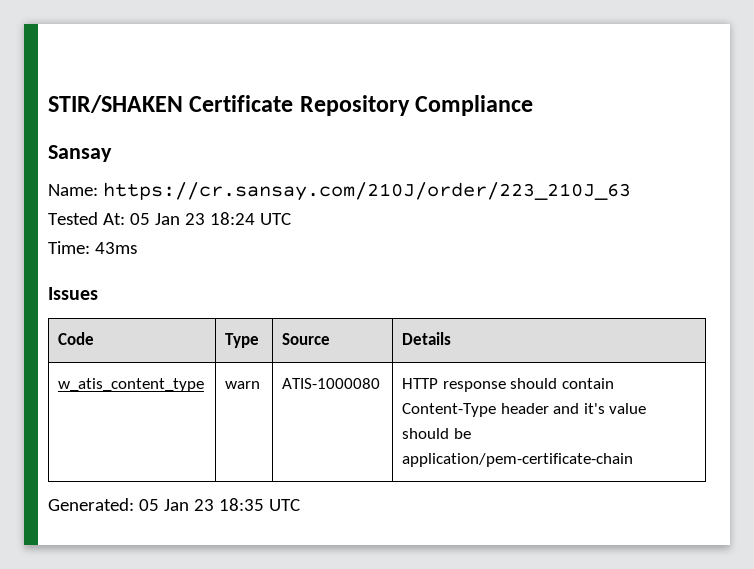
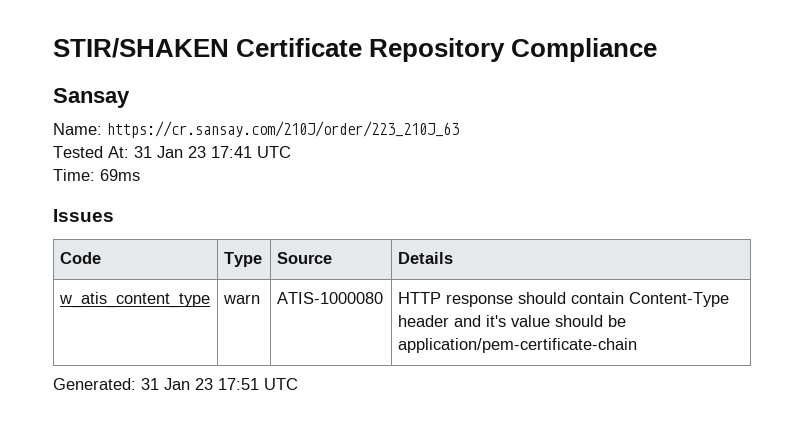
[129,212,255,225] 05 Jan 23 18:24 -> [134,146,252,158] 31 Jan 23 17:41
[94,242,137,254] 43ms -> [100,169,140,181] 69ms
[138,498,264,511] 05 Jan 23 18:35 -> [141,378,259,390] 31 Jan 23 17:51

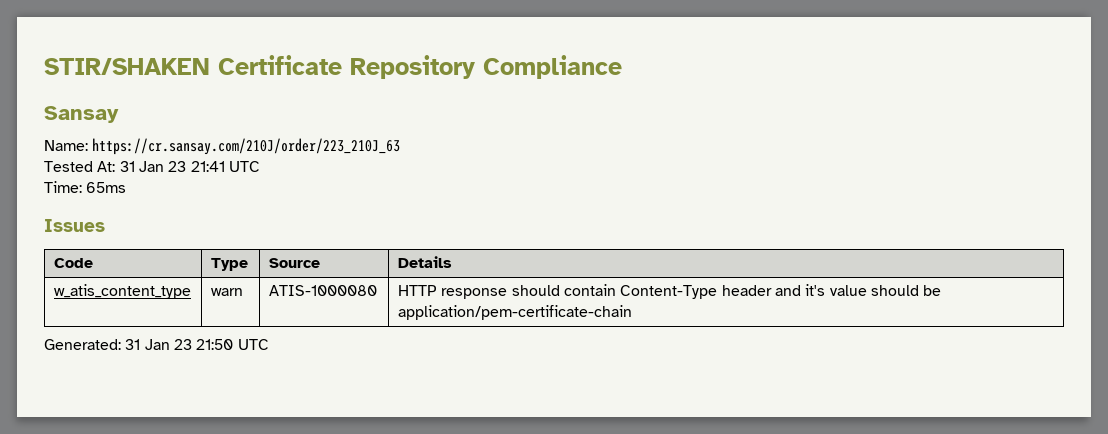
[211,146,252,158] 17:41 -> [190,161,225,172] 21:41
[100,169,140,181] 69ms -> [86,182,127,193] 65ms
[218,378,259,390] 17:51 -> [196,339,234,350] 21:50

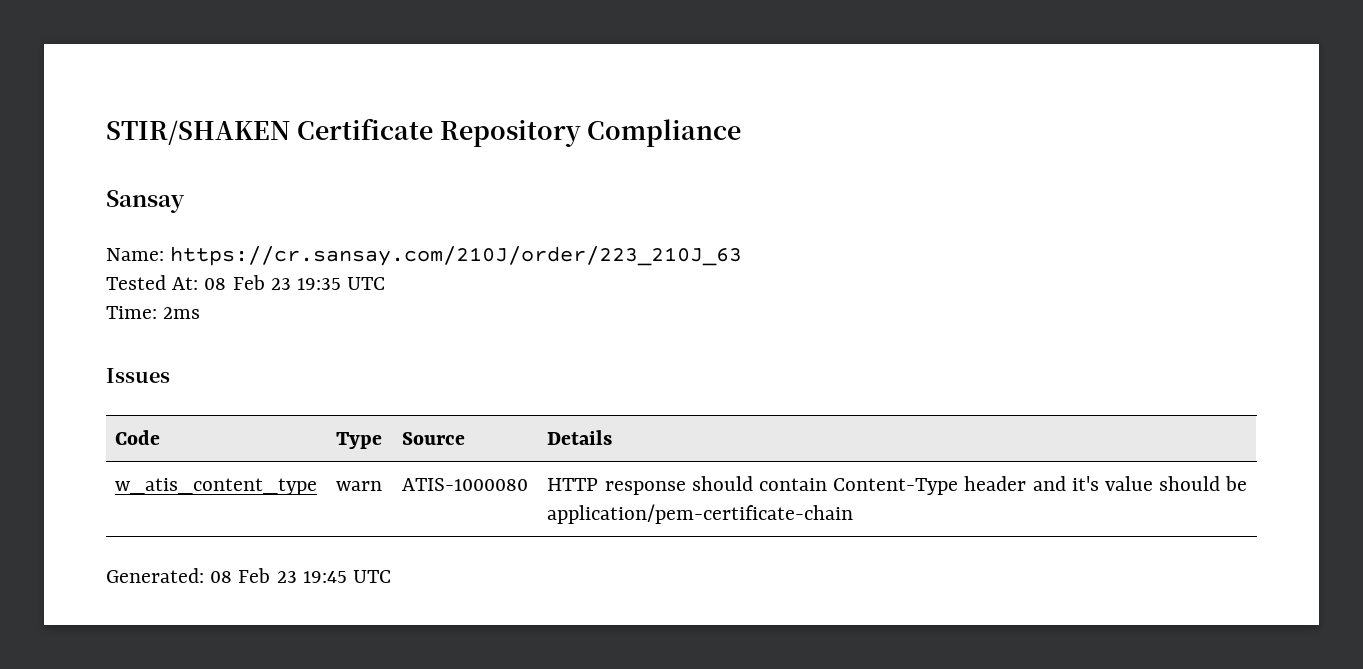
[119,161,225,172] 31 Jan 23 21:41 -> [204,275,342,290] 08 Feb 23 19:35
[86,182,127,193] 65ms -> [163,307,201,319] 2ms
[125,339,234,350] 31 Jan 23 21:50 -> [210,568,347,583] 08 Feb 23 19:45

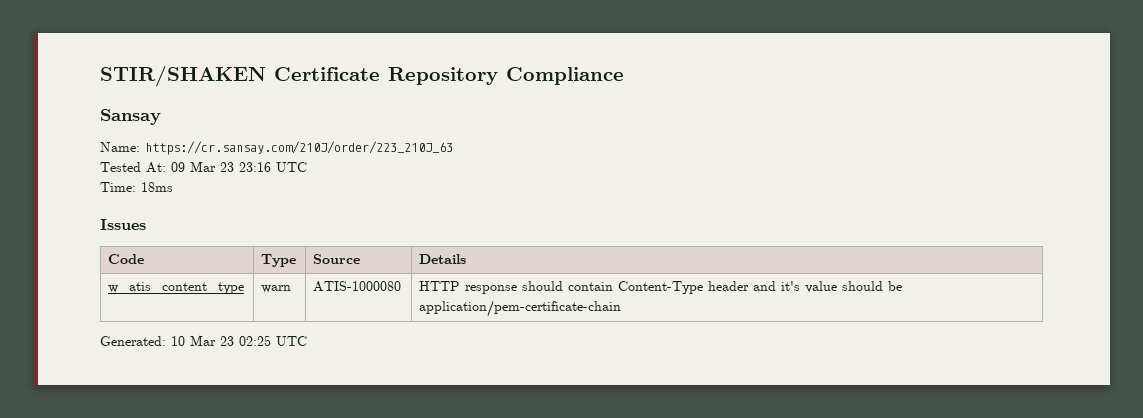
[204,275,342,290] 08 Feb 23 19:35 -> [171,161,271,172] 09 Mar 23 23:16
[163,307,201,319] 2ms -> [141,182,173,192] 18ms
[210,568,347,583] 08 Feb 23 19:45 -> [171,335,271,346] 10 Mar 23 02:25

